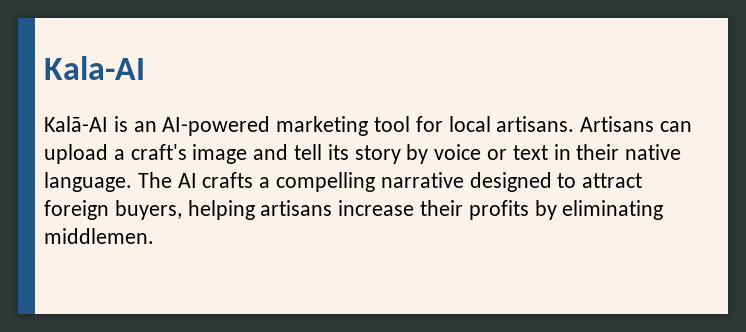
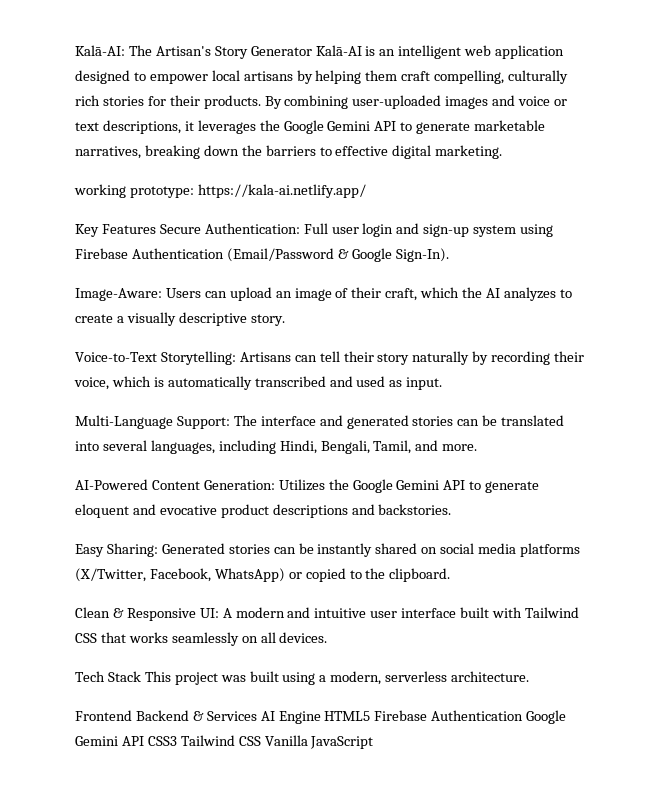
[44,56,145,80] [44,116,693,136] [44,144,682,164] [44,172,643,192] [44,200,664,220] [44,228,154,244] Kala-AI // Kalā-AI is an AI-powered marketing tool for local artisans. Artisans can upload a craft's image and tell its story by voice or text in their native language. The AI crafts a compelling narrative designed to attract foreign buyers, helping artisans increase their profits by eliminating middlemen. -> [75,45,565,59] [75,70,569,84] [75,95,568,109] [75,120,546,134] [75,145,503,159] [74,184,366,198] [75,223,554,237] [75,248,449,262] [75,287,572,301] [75,312,285,326] [75,351,585,365] [74,376,443,390] [75,415,565,429] [75,440,478,454] [75,479,540,493] [75,504,452,518] [75,543,581,557] [75,568,451,582] [75,607,579,621] [75,632,328,646] [75,671,530,685] [75,710,567,724] [75,735,374,749] Kalā-AI: The Artisan's Story Generator Kalā-AI is an intelligent web application designed to empower local artisans by helping them craft compelling, culturally rich stories for their products. By combining user-uploaded images and voice or text descriptions, it leverages the Google Gemini API to generate marketable narratives, breaking down the barriers to effective digital marketing. // working prototype: https://kala-ai.netlify.app/ // Key Features Secure Authentication: Full user login and sign-up system using Firebase Authentication (Email/Password & Google Sign-In). // Image-Aware: Users can upload an image of their craft, which the AI analyzes to create a visually descriptive story. // Voice-to-Text Storytelling: Artisans can tell their story naturally by recording their voice, which is automatically transcribed and used as input. // Multi-Language Support: The interface and generated stories can be translated into several languages, including Hindi, Bengali, Tamil, and more. // AI-Powered Content Generation: Utilizes the Google Gemini API to generate eloquent and evocative product descriptions and backstories. // Easy Sharing: Generated stories can be instantly shared on social media platforms (X/Twitter, Facebook, WhatsApp) or copied to the clipboard. // Clean & Responsive UI: A modern and intuitive user interface built with Tailwind CSS that works seamlessly on all devices. // Tech Stack This project was built using a modern, serverless architecture. // Frontend Backend & Services AI Engine HTML5 Firebase Authentication Google Gemini API CSS3 Tailwind CSS Vanilla JavaScript

